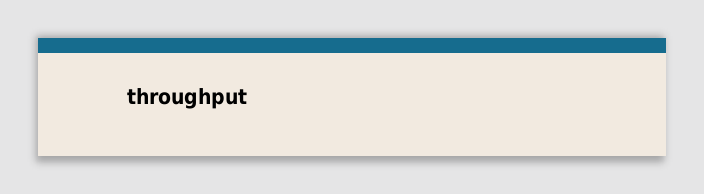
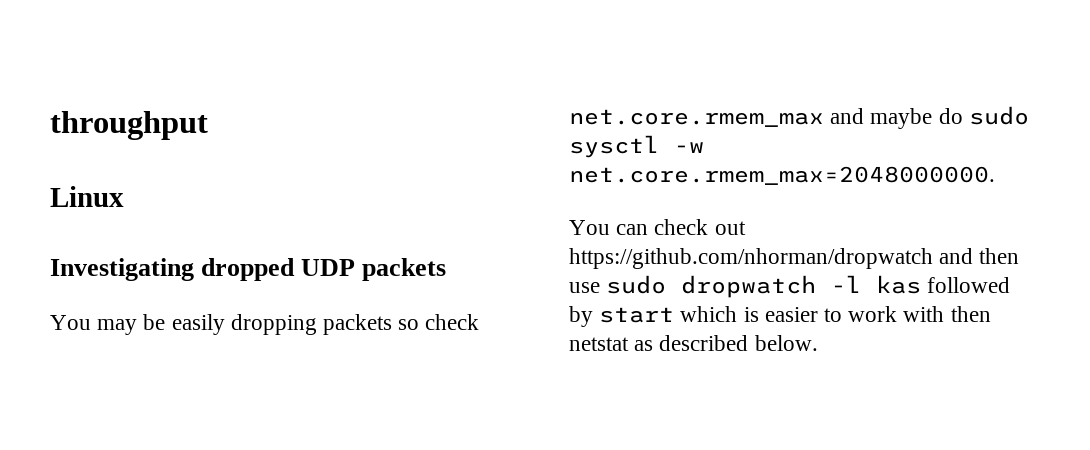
(247, 98) none -> [50,186,124,207] [50,258,447,281] [50,314,480,335] [569,106,1029,129] [569,135,704,158] [569,166,995,185] [569,219,746,235] [569,248,1020,269] [569,275,1011,298] [569,306,991,327] [569,335,818,351] // Linux // Investigating dropped UDP packets // You may be easily dropping packets so check net.core.rmem_max and maybe do sudo sysctl -w net.core.rmem_max=2048000000. // You can check out https://github.com/nhorman/dropwatch and then use sudo dropwatch -l kas followed by start which is easier to work with then netstat as described below.

